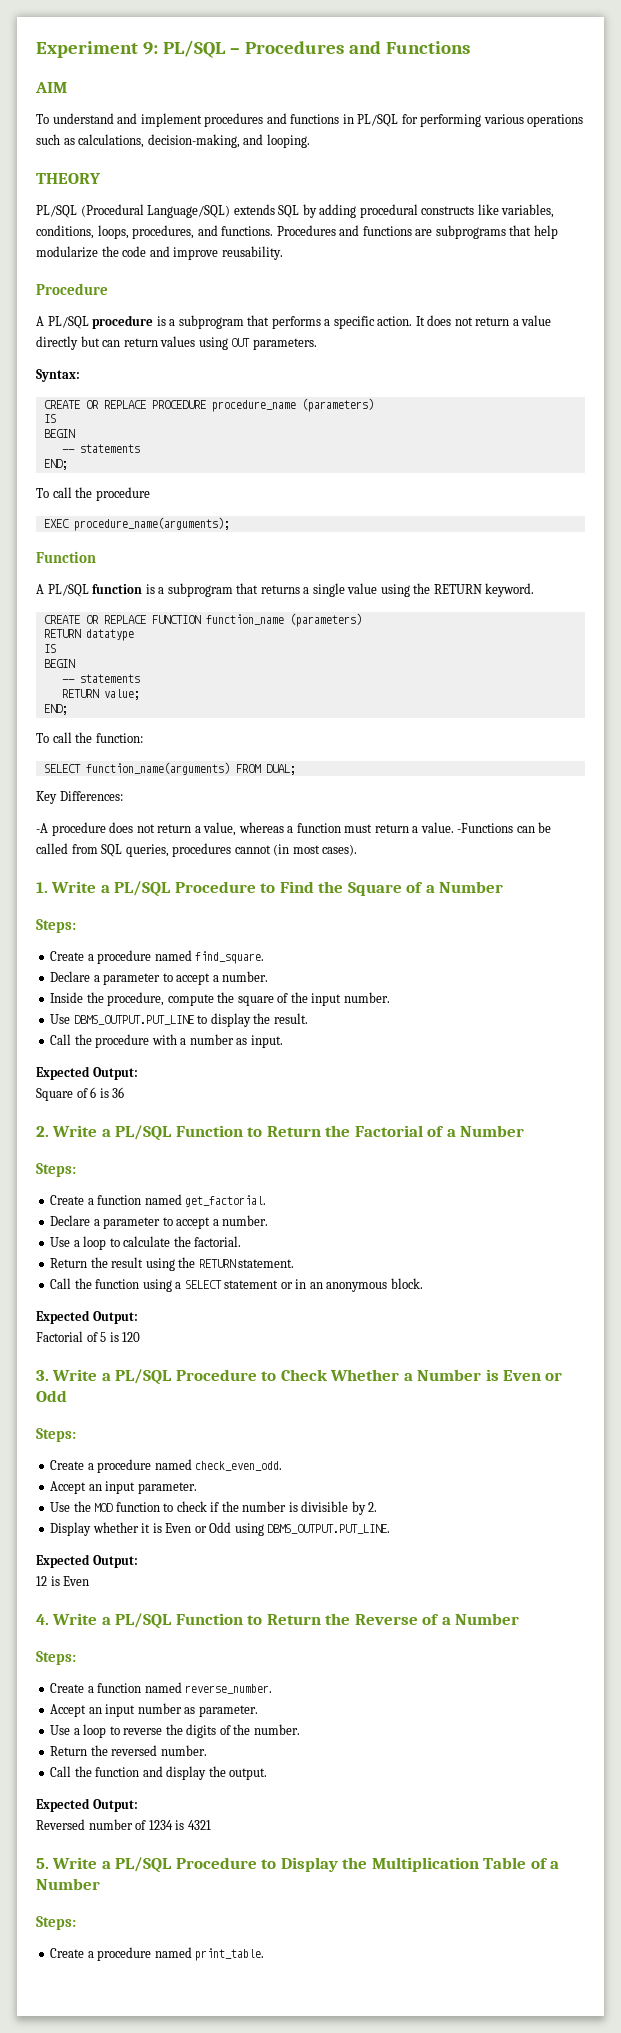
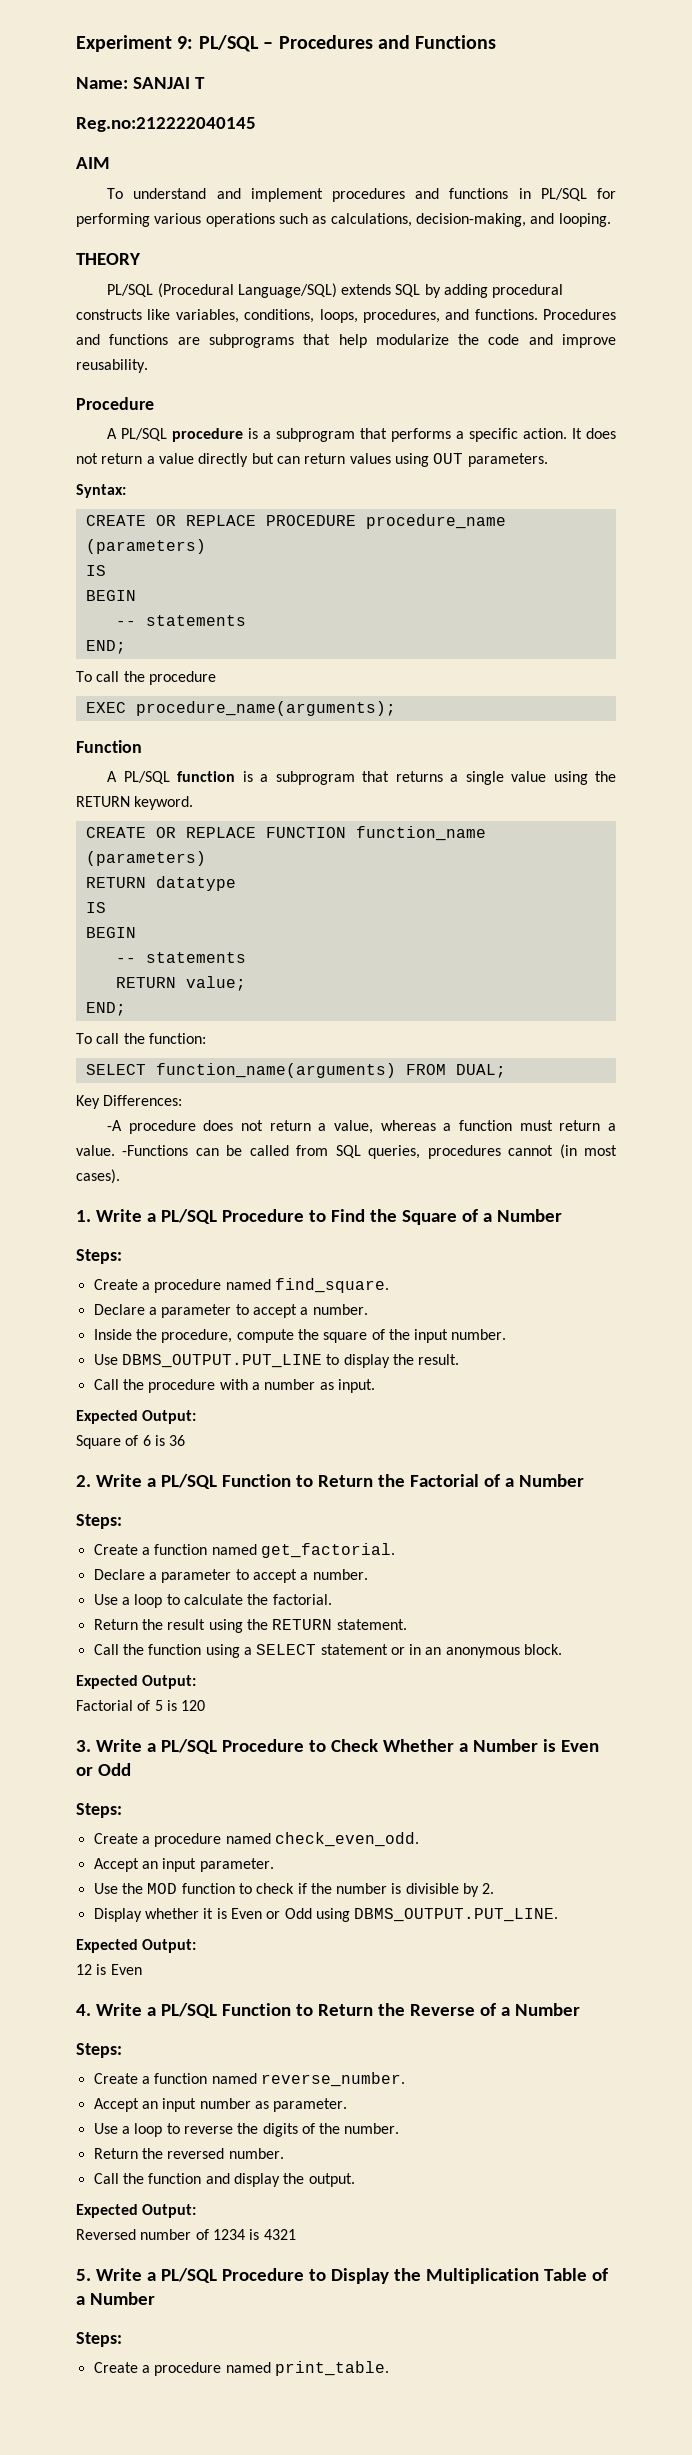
(470, 47) none -> [76,77,205,89] [76,117,256,132] // Name: SANJAI T // Reg.no:212222040145

